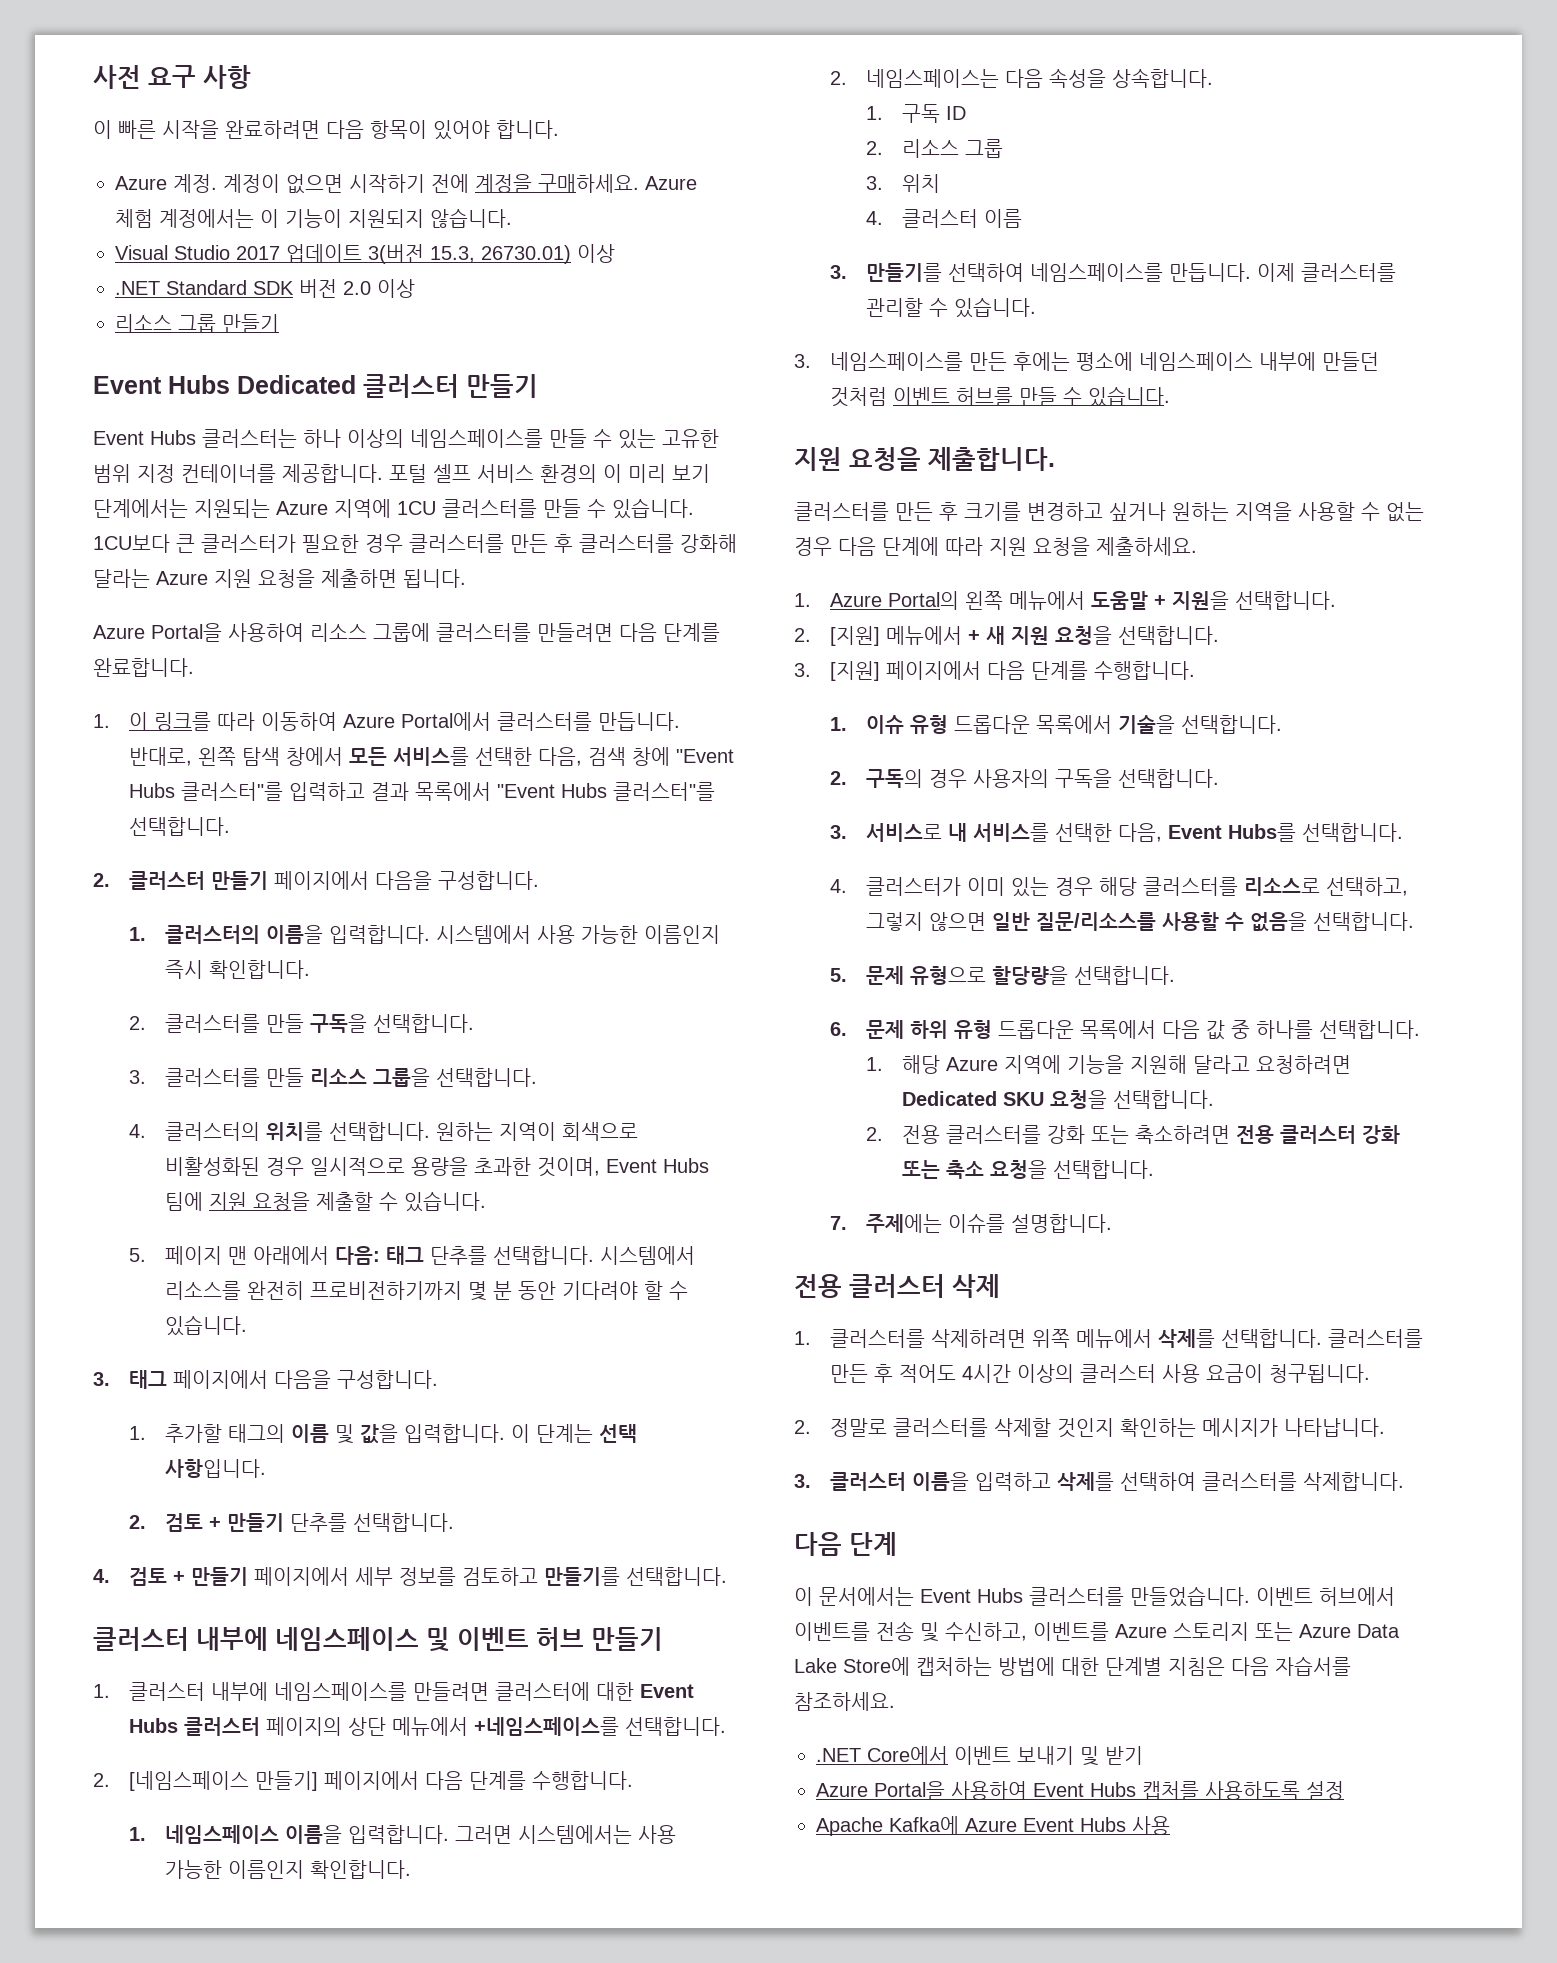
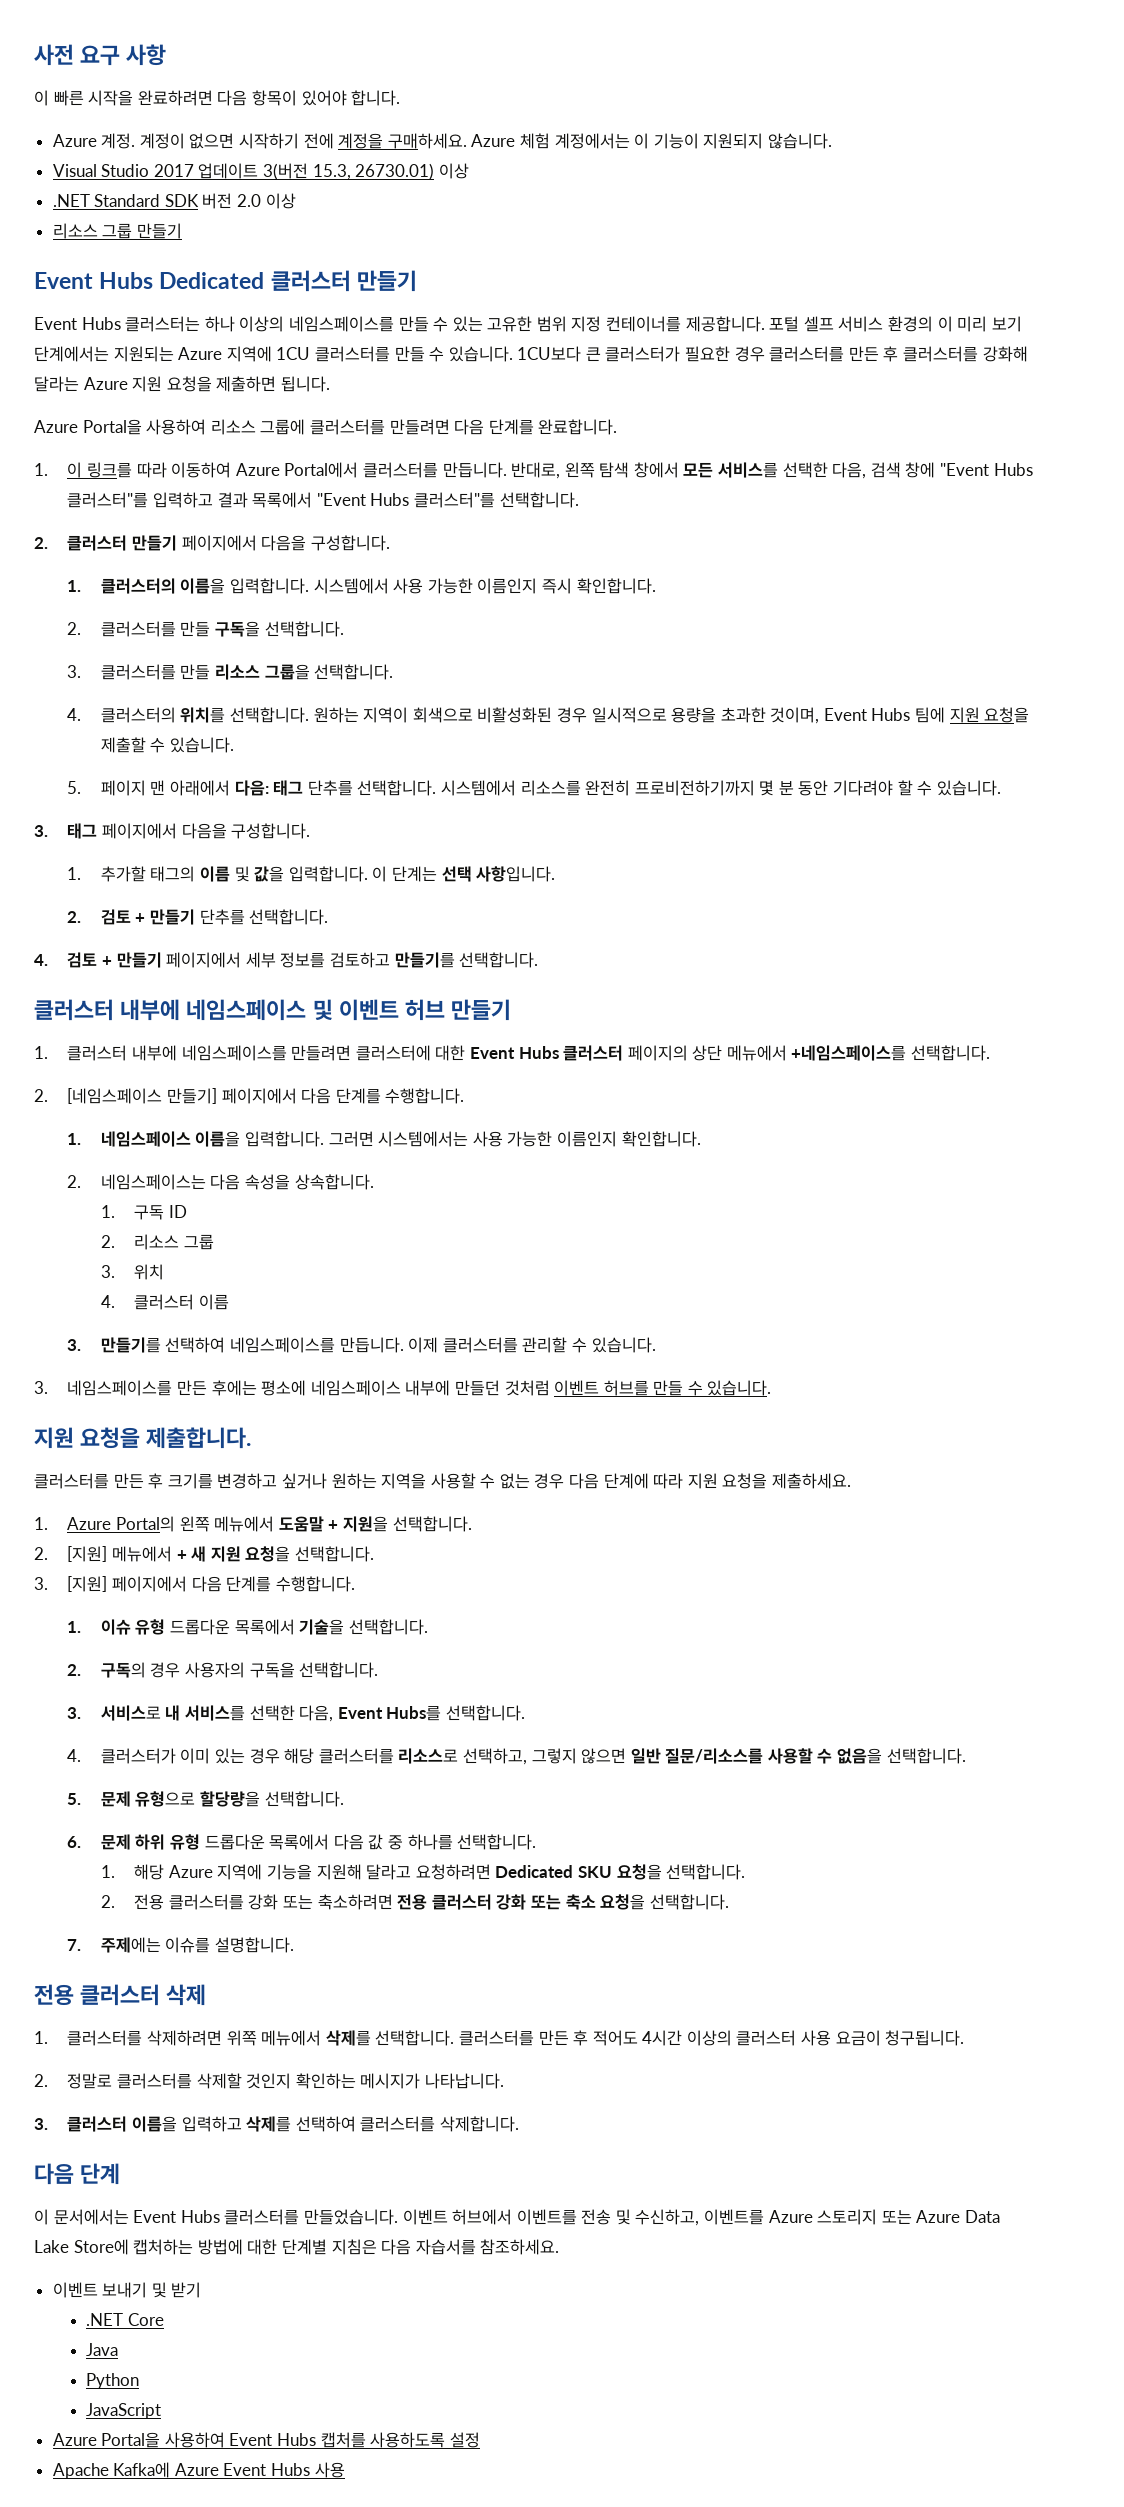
[816,1746,948,1765] .NET Core에서 -> (560, 2247) none
(1143, 1755) none -> [86,2313,164,2326] [86,2343,119,2356] [86,2373,140,2389] [86,2403,162,2419] // .NET Core // Java // Python // JavaScript

